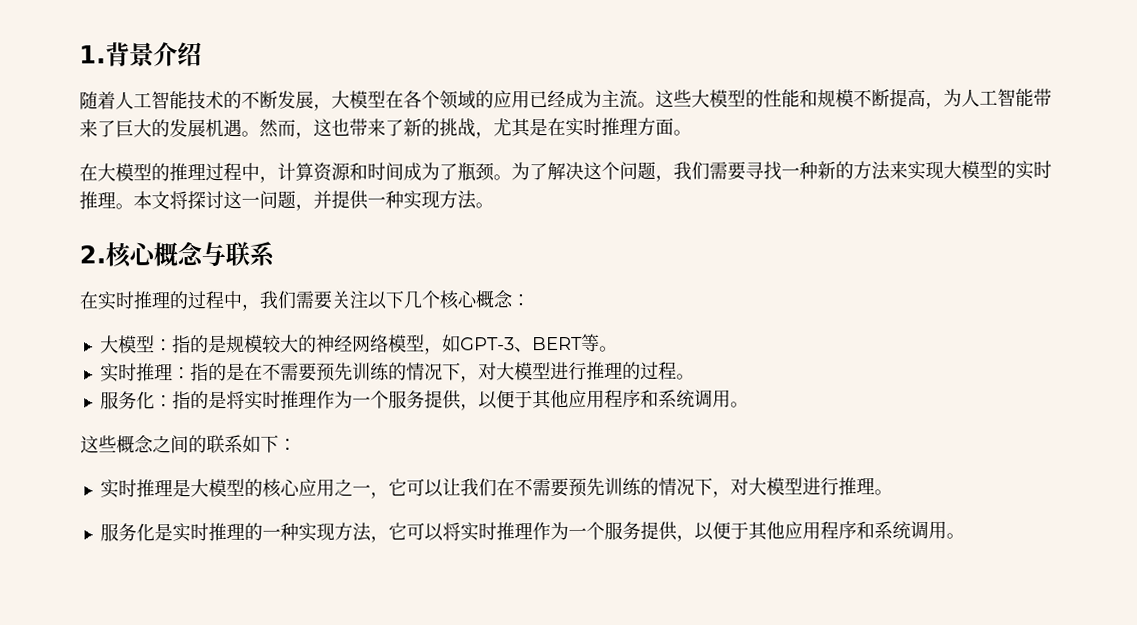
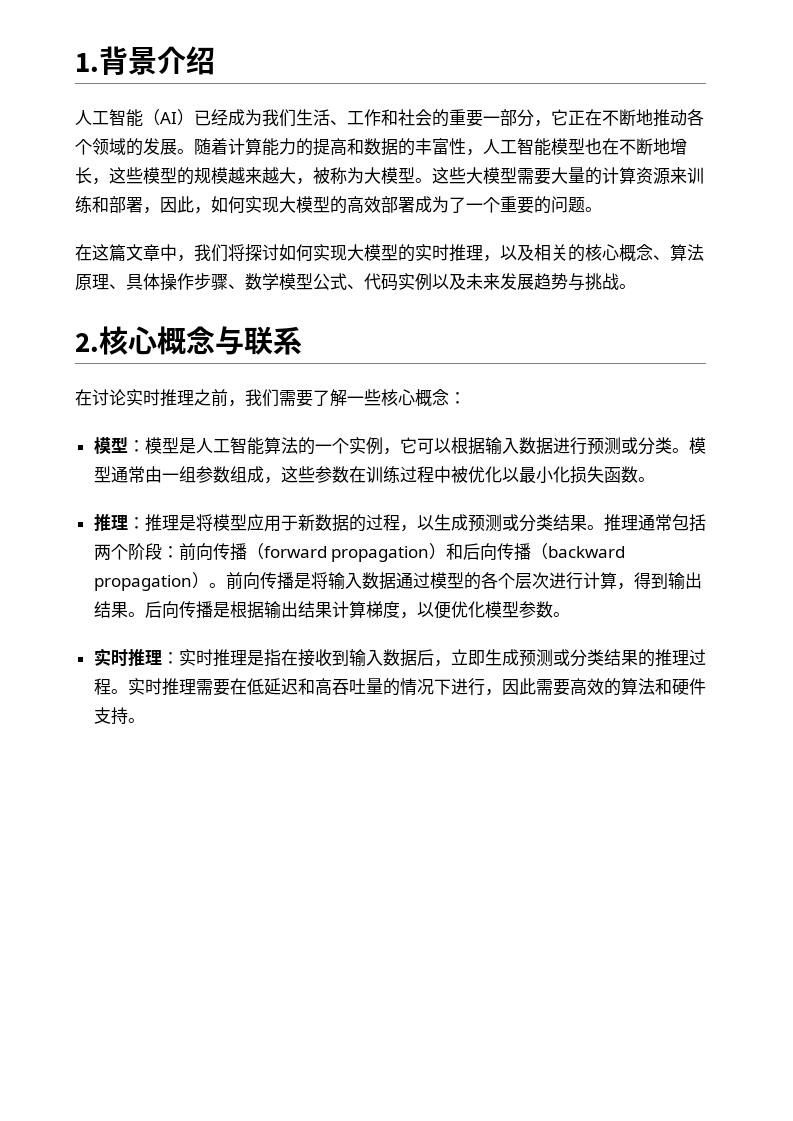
[79,88,1052,111] [79,117,692,139] [79,161,908,183] 随着人工智能技术的不断发展，大模型在各个领域的应用已经成为主流。这些大模型的性能和规模不断提高，为人工智能带来了巨大的发展机遇。然而，这也带来了新的挑战，尤其是在实时推理方面。 // 在大模型的推理过程中，计算资源和时间成为了瓶颈。为了解决这个问题，我们需要寻找一种新的方法来 -> [75,109,704,127] [75,138,687,156] [75,167,704,185] [75,196,602,214] [75,244,313,262] 人工智能（AI）已经成为我们生活、工作和社会的重要一部分，它正在不断地推动各个领域的发展。随着计算能力的提高和数据的丰富性，人工智能模型也在不断地增长，这些模型的规模越来越大，被称为大模型。这些大模型需要大量的计算资源来训练和部署，因此，如何实现大模型的高效部署成为了一个重要的问题。 // 在这篇文章中，我们将探讨如何
[115,190,477,211] 。本文将探讨这一问题，并提供一种实现方法 -> [483,244,704,262] [75,273,619,291] ，以及相关的核心概念、算法原理、具体操作步骤、数学模型公式、代码实例以及未来发展趋势与挑战
[97,290,440,311] 实时推理的过程中，我们需要关注以下几个 -> [92,389,381,407] 讨论实时推理之前，我们需要了解一些
[99,333,618,355] [99,361,695,383] [99,389,749,411] [80,434,297,454] [99,477,893,499] [99,520,947,543] 大模型：指的是规模较大的神经网络模型，如GPT-3、BERT等。 // 实时推理：指的是在不需要预先训练的情况下，对大模型进行推理的过程。 // 服务化：指的是将实时推理作为一个服务提供，以便于其他应用程序和系统调用。 // 这些概念之间的联系如下： // 实时推理是大模型的核心应用之一，它可以让我们在不需要预先训练的情况下，对大模型进行推理。 // 服务化是实时推理的一种实现方法，它可以将实时推理作为一个服务提供，以便于其他应用程序和系统调用 -> [93,437,706,455] [93,466,655,484] [93,514,706,532] [93,543,626,562] [93,572,702,591] [93,601,570,619] [93,648,706,667] [93,678,706,696] [93,707,128,725] 模型：模型是人工智能算法的一个实例，它可以根据输入数据进行预测或分类。模型通常由一组参数组成，这些参数在训练过程中被优化以最小化损失函数。 // 推理：推理是将模型应用于新数据的过程，以生成预测或分类结果。推理通常包括两个阶段：前向传播（forward propagation）和后向传播（backward propagation）。前向传播是将输入数据通过模型的各个层次进行计算，得到输出结果。后向传播是根据输出结果计算梯度，以便优化模型参数。 // 实时推理：实时推理是指在接收到输入数据后，立即生成预测或分类结果的推理过程。实时推理需要在低延迟和高吞吐量的情况下进行，因此需要高效的算法和硬件支持

